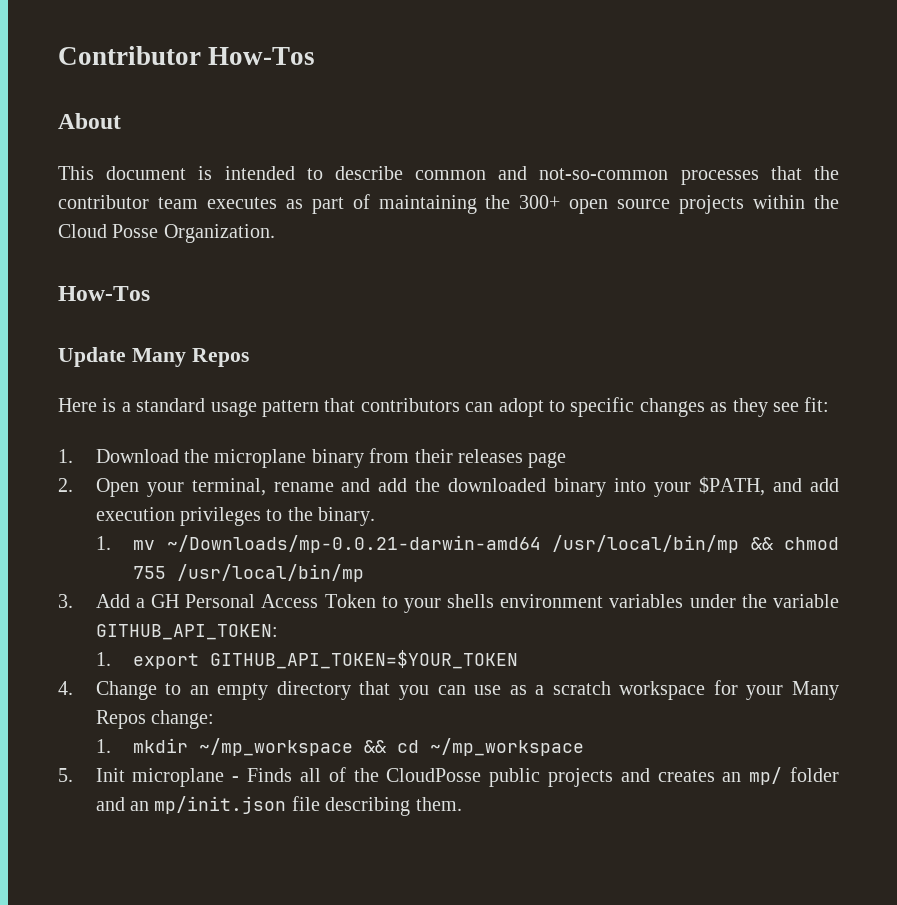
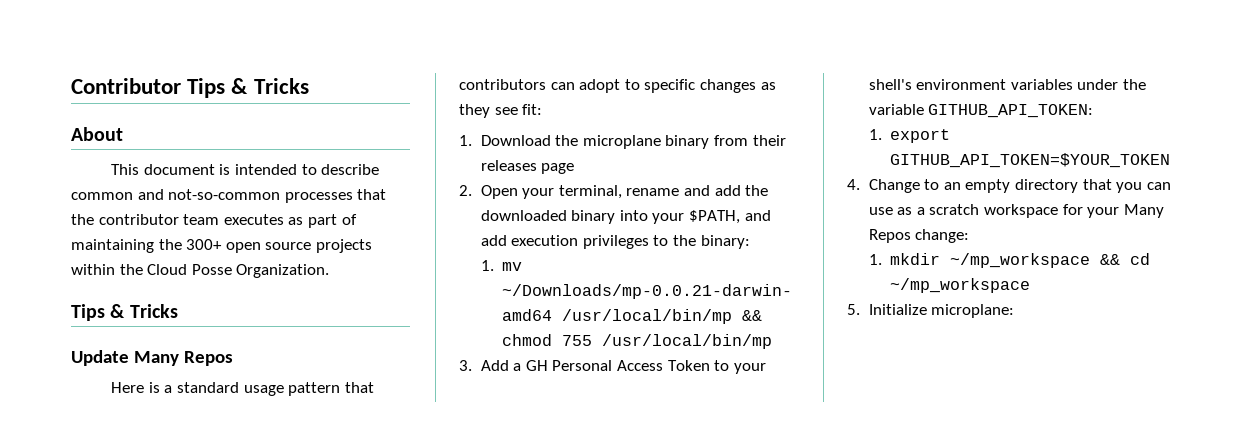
[208,47,316,65] How-Tos -> [187,78,309,98] Tips & Tricks
[58,286,150,301] How-Tos -> [71,304,178,321] Tips & Tricks
[318,507,376,526] binary. -> [700,235,750,249] binary:
[447,594,495,608] shells -> [868,79,912,90] shell's
[95,767,839,787] [95,796,462,816] Init microplane - Finds all of the CloudPosse public projects and creates an mp/ folder and an mp/init.json file describing them. -> [868,304,1015,318] Initialize microplane:

